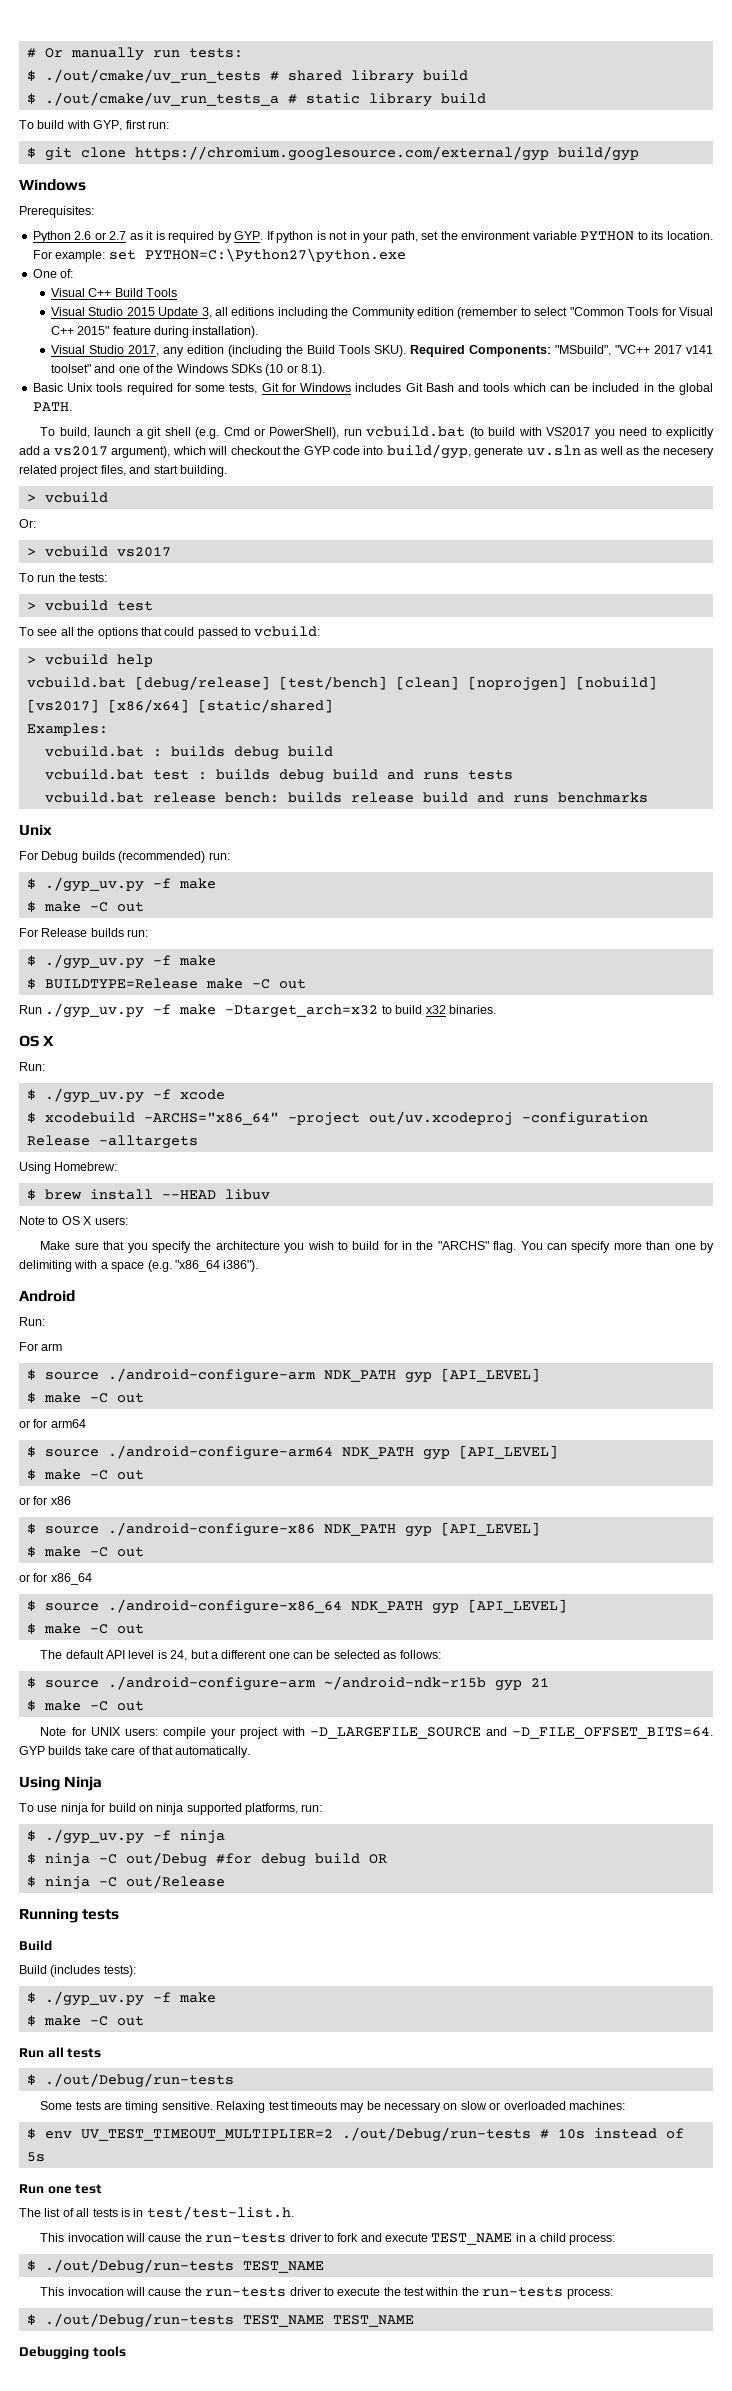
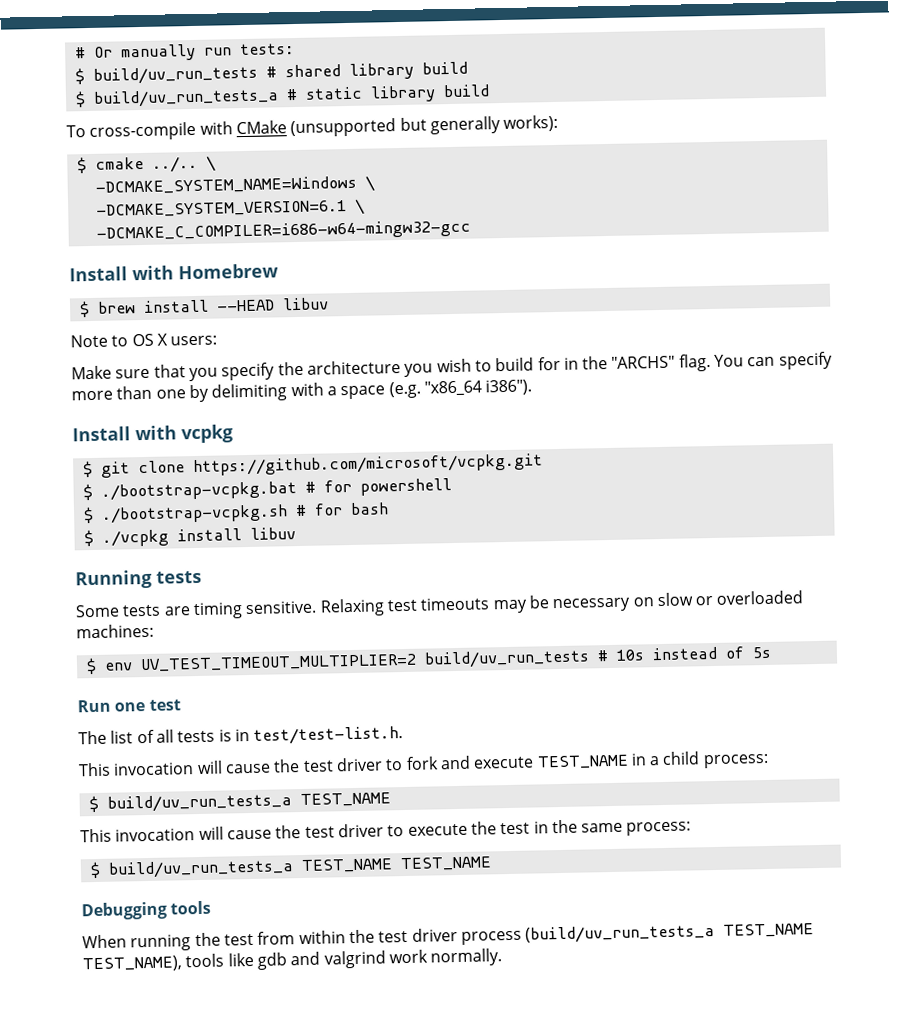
[44,69,261,83] ./out/cmake/uv_run_tests -> [92,65,258,85] build/uv_run_tests
[44,92,279,106] ./out/cmake/uv_run_tests_a -> [92,88,279,108] build/uv_run_tests_a
[37,120,169,131] [26,146,639,161] [19,179,86,191] [19,206,94,218] [32,231,713,243] [32,248,406,263] [32,269,74,278] [50,288,177,297] [50,307,714,319] [50,326,259,338] [50,345,713,357] [50,364,326,376] [32,383,713,395] [32,402,72,411] [40,426,714,439] [19,444,715,459] [19,465,227,477] [26,492,108,503] [19,519,36,528] [26,546,171,557] [19,573,108,582] [26,600,153,611] [19,626,321,639] [26,654,153,667] [26,676,657,691] [26,699,333,713] [26,723,108,736] [44,746,333,760] [44,769,513,783] [44,792,648,803] [19,824,52,836] [19,851,230,863] [26,877,216,892] [26,901,144,912] [19,928,149,937] [26,954,216,969] [26,978,306,989] [19,1003,496,1018] [19,1035,55,1047] [19,1062,45,1071] [26,1088,225,1103] [26,1111,648,1126] [26,1135,198,1149] [19,1162,118,1174] build with GYP, first run: // $ git clone https://chromium.googlesource.com/external/gyp build/gyp // Windows // Prerequisites: // Python 2.6 or 2.7 as it is required by GYP. If python is not in your path, set the environment variable PYTHON to its location. For example: set PYTHON=C:\Python27\python.exe // One of: // Visual C++ Build Tools // Visual Studio 2015 Update 3, all editions including the Community edition (remember to select "Common Tools for Visual C++ 2015" feature during installation). // Visual Studio 2017, any edition (including the Build Tools SKU). Required Components: "MSbuild", "VC++ 2017 v141 toolset" and one of the Windows SDKs (10 or 8.1). // Basic Unix tools required for some tests, Git for Windows includes Git Bash and tools which can be included in the global PATH. // To build, launch a git shell (e.g. Cmd or PowerShell), run vcbuild.bat (to build with VS2017 you need to explicitly add a vs2017 argument), which will checkout the GYP code into build/gyp, generate uv.sln as well as the necesery related project files, and start building. // > vcbuild // Or: // > vcbuild vs2017 // To run the tests: // > vcbuild test // To see all the options that could passed to vcbuild: // > vcbuild help // vcbuild.bat [debug/release] [test/bench] [clean] [noprojgen] [nobuild] [vs2017] [x86/x64] [static/shared] // Examples: // vcbuild.bat : builds debug build // vcbuild.bat test : builds debug build and runs tests // vcbuild.bat release bench: builds release build and runs benchmarks // Unix // For Debug builds (recommended) run: // $ ./gyp_uv.py -f make // $ make -C out // For Release builds run: // $ ./gyp_uv.py -f make // $ BUILDTYPE=Release make -C out // Run ./gyp_uv.py -f make -Dtarget_arch=x32 to build x32 binaries. // OS X // Run: // $ ./gyp_uv.py -f xcode // $ xcodebuild -ARCHS="x86_64" -project out/uv.xcodeproj -configuration Release -alltargets // Using Homebrew: -> [89,114,559,141] [76,155,216,174] [94,175,375,195] [95,198,365,218] [95,219,471,243] [69,263,279,282] cross-compile with CMake (unsupported but generally works): // $ cmake ../.. \ // -DCMAKE_SYSTEM_NAME=Windows \ // -DCMAKE_SYSTEM_VERSION=6.1 \ // -DCMAKE_C_COMPILER=i686-w64-mingw32-gcc // Install with Homebrew
[19,1290,75,1302] [19,1317,45,1326] [19,1342,63,1351] [26,1368,540,1383] [26,1392,144,1403] [19,1419,86,1428] [26,1445,558,1460] [26,1469,144,1480] [19,1496,71,1505] [26,1522,540,1537] [26,1546,144,1557] [19,1573,92,1585] [26,1599,567,1614] [26,1623,144,1634] [40,1650,441,1661] [26,1676,549,1691] [26,1700,144,1711] [40,1727,713,1739] [19,1746,251,1758] [19,1776,103,1791] [19,1803,323,1815] [26,1829,225,1844] [26,1852,387,1867] [26,1875,225,1890] [19,1908,120,1923] [19,1940,52,1951] [19,1965,136,1977] [26,1991,216,2006] [26,2015,144,2026] [19,2047,102,2058] [26,2073,234,2088] Android // Run: // For arm // $ source ./android-configure-arm NDK_PATH gyp [API_LEVEL] // $ make -C out // or for arm64 // $ source ./android-configure-arm64 NDK_PATH gyp [API_LEVEL] // $ make -C out // or for x86 // $ source ./android-configure-x86 NDK_PATH gyp [API_LEVEL] // $ make -C out // or for x86_64 // $ source ./android-configure-x86_64 NDK_PATH gyp [API_LEVEL] // $ make -C out // The default API level is 24, but a different one can be selected as follows: // $ source ./android-configure-arm ~/android-ndk-r15b gyp 21 // $ make -C out // Note for UNIX users: compile your project with -D_LARGEFILE_SOURCE and -D_FILE_OFFSET_BITS=64. GYP builds take care of that automatically. // Using Ninja // To use ninja for build on ninja supported platforms, run: // $ ./gyp_uv.py -f ninja // $ ninja -C out/Debug #for debug build OR // $ ninja -C out/Release // Running tests // Build // Build (includes tests): // $ ./gyp_uv.py -f make // $ make -C out // Run all tests // $ ./out/Debug/run-tests -> [72,424,233,444] [82,453,543,478] [82,478,452,501] [82,502,389,524] [83,527,296,547] [75,569,202,590] Install with vcpkg // $ git clone https://github.com/microsoft/vcpkg.git // $ ./bootstrap-vcpkg.bat # for powershell // $ ./bootstrap-vcpkg.sh # for bash // $ ./vcpkg install libuv // Running tests
[341,2127,531,2142] ./out/Debug/run-tests -> [423,649,590,669] build/uv_run_tests
[205,2233,287,2243] run-tests -> [302,760,334,772] test
[44,2259,234,2274] ./out/Debug/run-tests -> [106,793,292,813] build/uv_run_tests_a
[205,2287,287,2297] run-tests -> [304,826,335,838] test
[425,2287,613,2299] [26,2313,234,2328] within the run-tests process: // $ ./out/Debug/run-tests -> [533,819,692,836] [89,859,294,879] in the same process: // $ build/uv_run_tests_a
(126, 2351) none -> [82,923,815,952] [82,948,503,973] // When running the test from within the test driver process (build/uv_run_tests_a TEST_NAME TEST_NAME), tools like gdb and valgrind work normally.

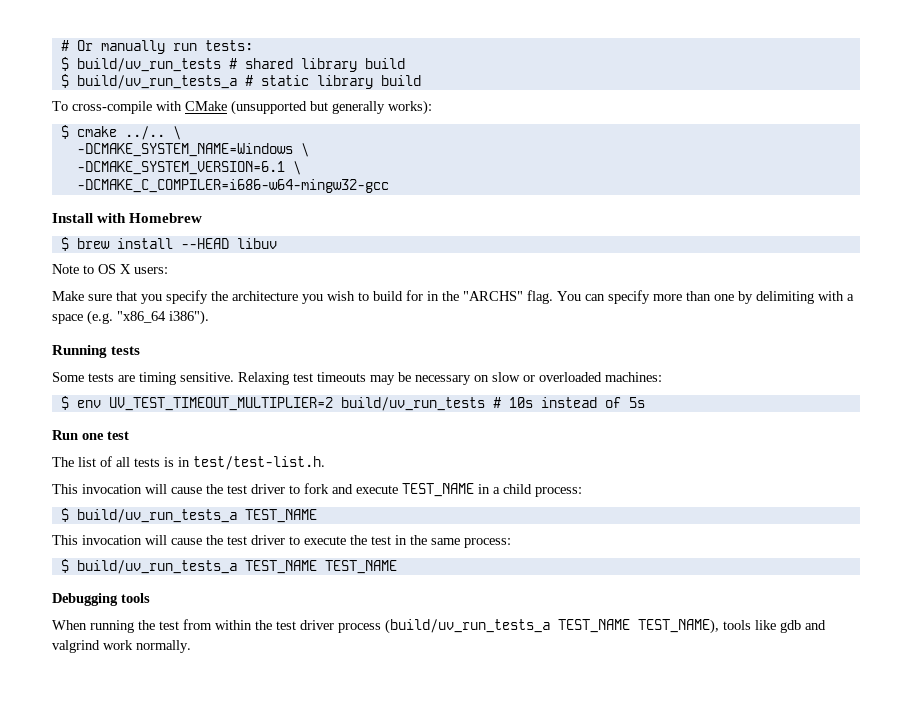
[72,424,233,444] [82,453,543,478] [82,478,452,501] [82,502,389,524] [83,527,296,547] // Install with vcpkg // $ git clone https://github.com/microsoft/vcpkg.git // $ ./bootstrap-vcpkg.bat # for powershell // $ ./bootstrap-vcpkg.sh # for bash // $ ./vcpkg install libuv -> (209, 317) none

